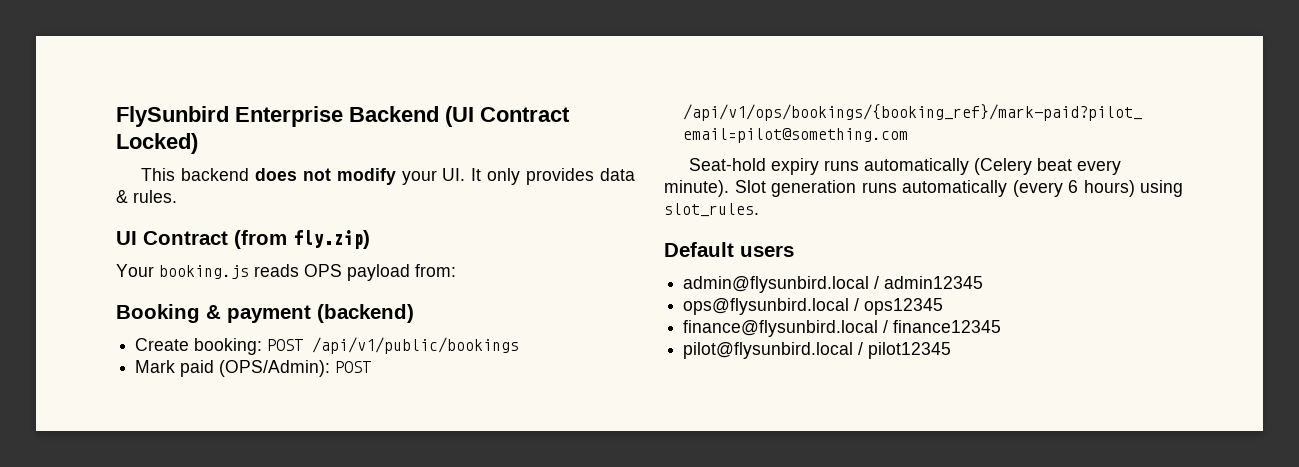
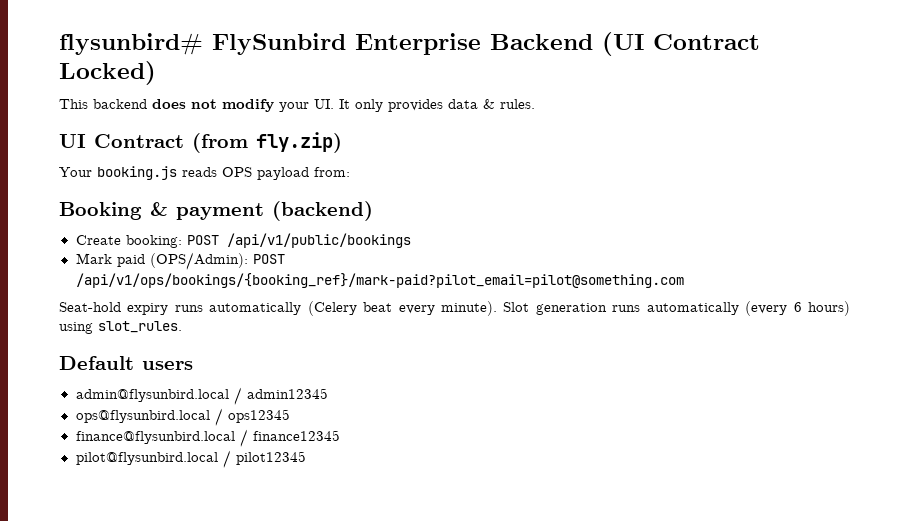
(116, 116) none -> [59,33,203,55] flysunbird#

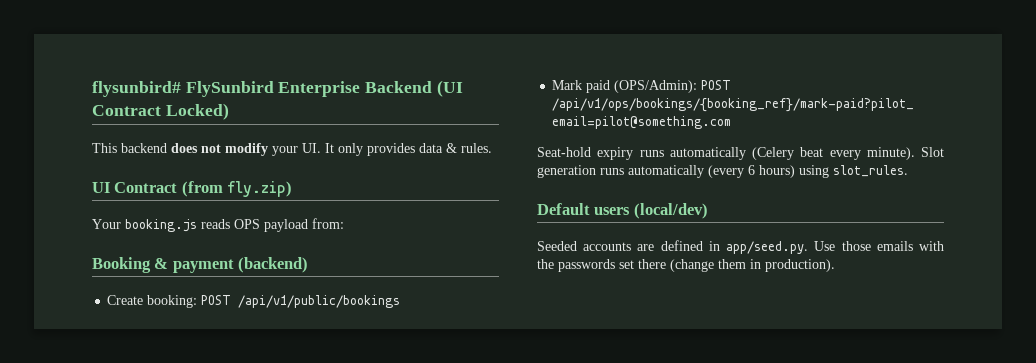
[75,387,328,405] [75,408,290,426] [75,429,340,447] [75,450,306,468] // admin@flysunbird.local / admin12345 // ops@flysunbird.local / ops12345 // finance@flysunbird.local / finance12345 // pilot@flysunbird.local / pilot12345 -> [633,203,708,219] [537,240,944,254] [537,259,835,272] (local/dev) // Seeded accounts are defined in app/seed.py. Use those emails with the passwords set there (change them in production).

